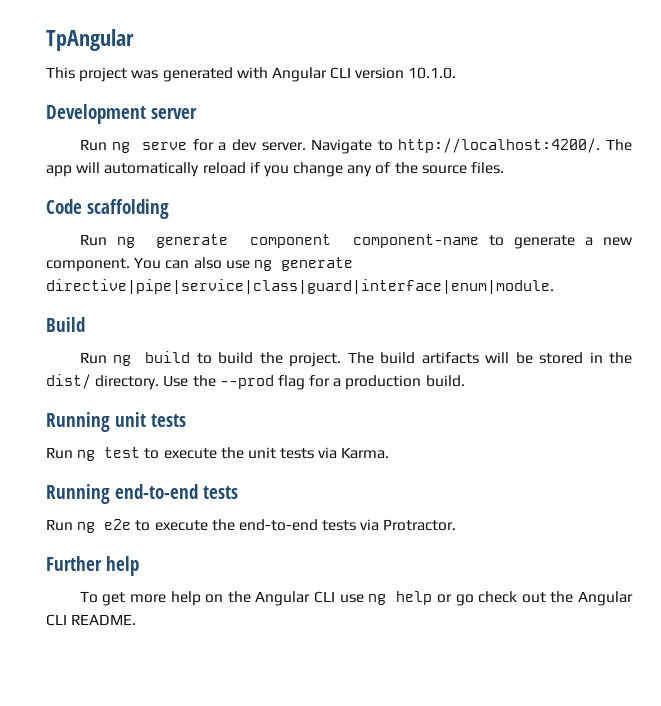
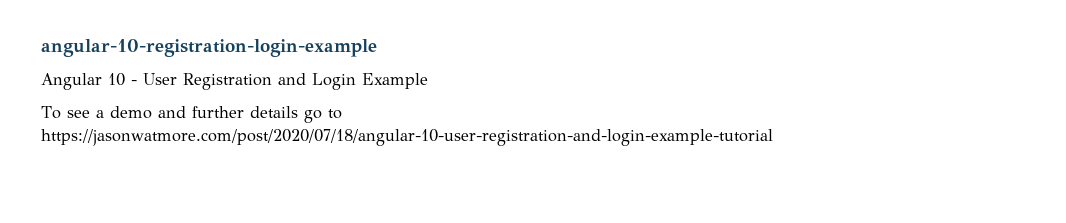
[46,29,134,51] [46,67,457,82] [46,104,198,124] [79,138,632,154] [46,162,505,177] [46,199,170,219] [79,234,633,249] [46,257,353,272] [46,279,554,294] [46,317,85,332] [79,351,632,367] [46,374,465,390] [46,412,187,432] [46,447,390,461] [46,484,239,504] [46,519,457,533] [46,556,140,576] [79,591,633,606] [46,614,137,626] TpAngular // This project was generated with Angular CLI version 10.1.0. // Development server // Run ng serve for a dev server. Navigate to http://localhost:4200/. The app will automatically reload if you change any of the source files. // Code scaffolding // Run ng generate component component-name to generate a new component. You can also use ng generate directive|pipe|service|class|guard|interface|enum|module. // Build // Run ng build to build the project. The build artifacts will be stored in the dist/ directory. Use the --prod flag for a production build. // Running unit tests // Run ng test to execute the unit tests via Karma. // Running end-to-end tests // Run ng e2e to execute the end-to-end tests via Protractor. // Further help // To get more help on the Angular CLI use ng help or go check out the Angular CLI README. -> [41,39,377,57] [41,73,428,90] [41,106,342,123] [41,129,773,146] angular-10-registration-login-example // Angular 10 - User Registration and Login Example // To see a demo and further details go to https://jasonwatmore.com/post/2020/07/18/angular-10-user-registration-and-login-example-tutorial

